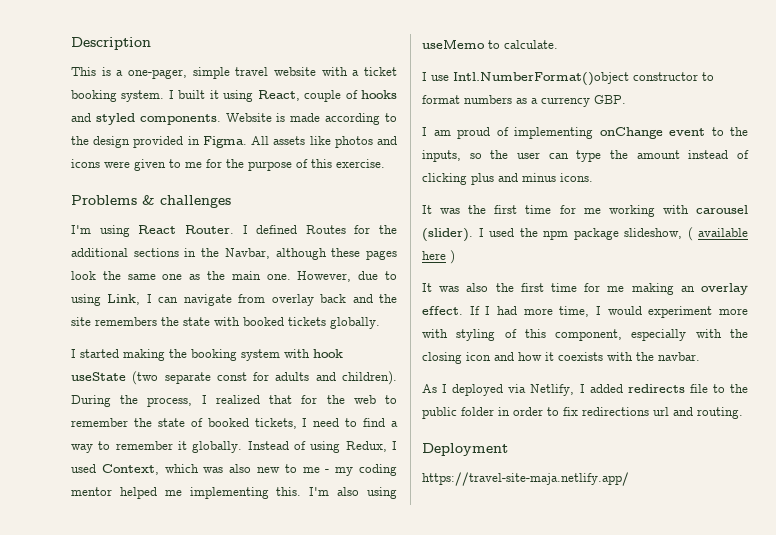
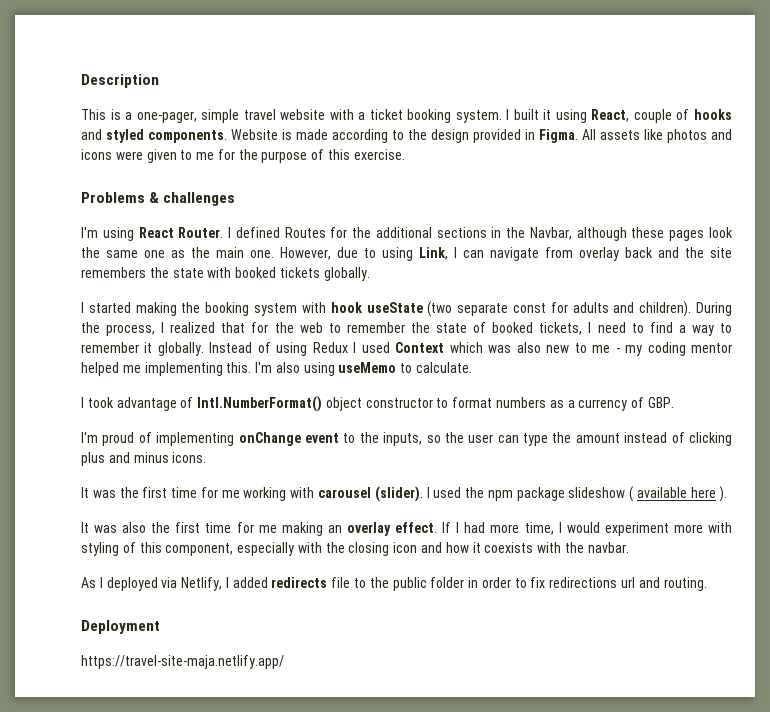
[345,441,397,452] [71,464,159,475] Redux, I used Context, -> [312,342,445,353] Redux I used Context
[431,72,629,86] use Intl.NumberFormat()object -> [87,396,362,412] took advantage of Intl.NumberFormat() object
(590, 102) none -> [631,397,645,408] of
[422,127,451,136] I am -> [81,432,98,443] I'm
[624,228,682,239] slideshow, -> [568,487,626,498] slideshow
[450,250,455,264] ) -> [718,486,727,502] ).

